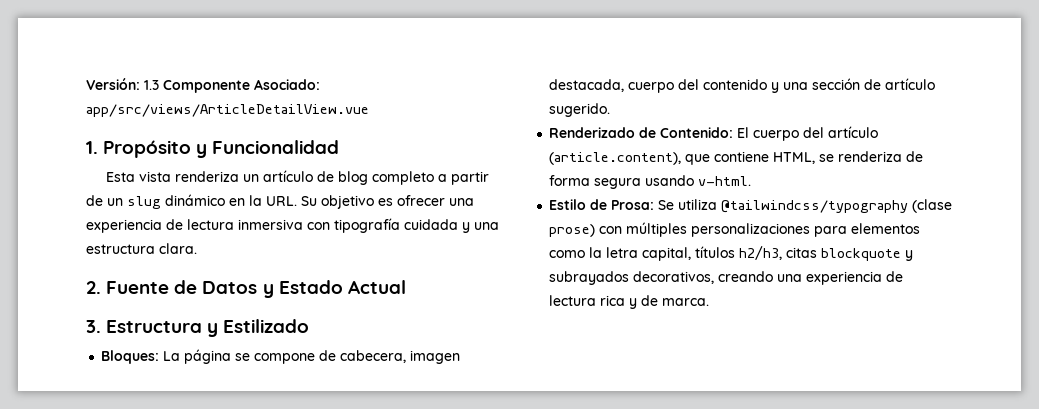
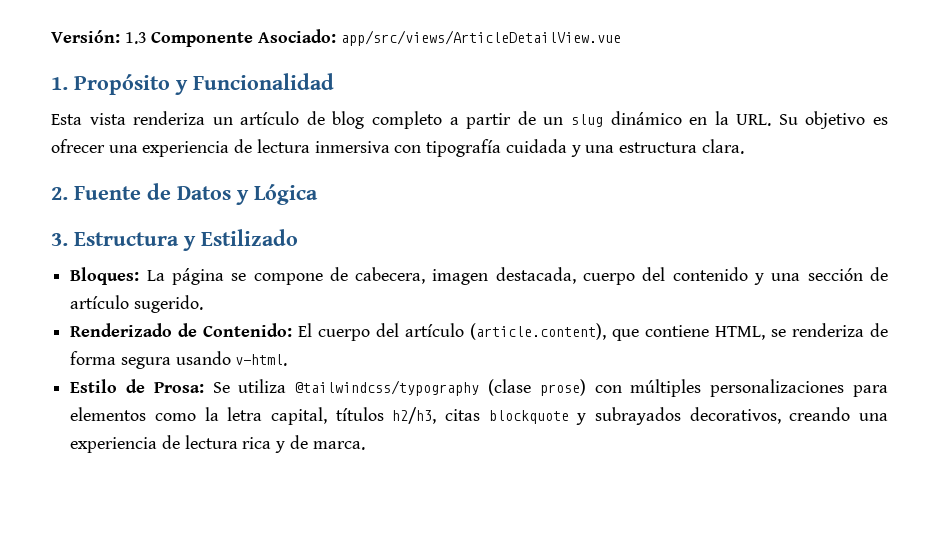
[278,280,406,294] Estado Actual -> [254,184,318,205] Lógica

